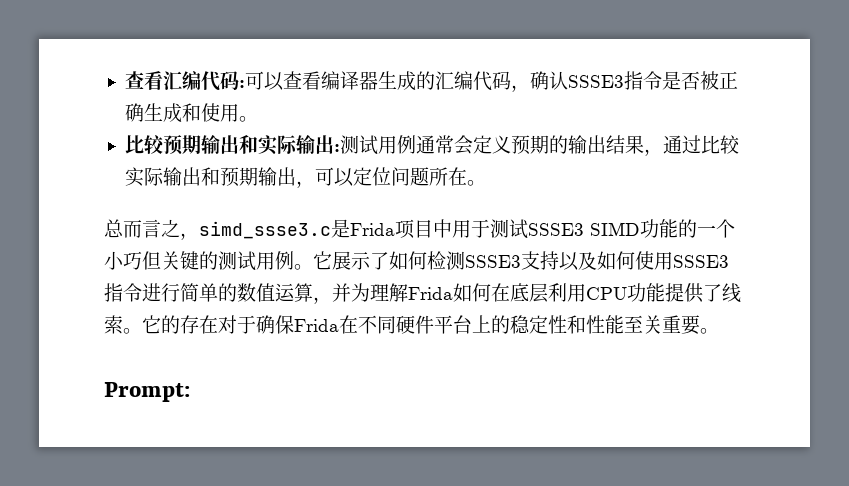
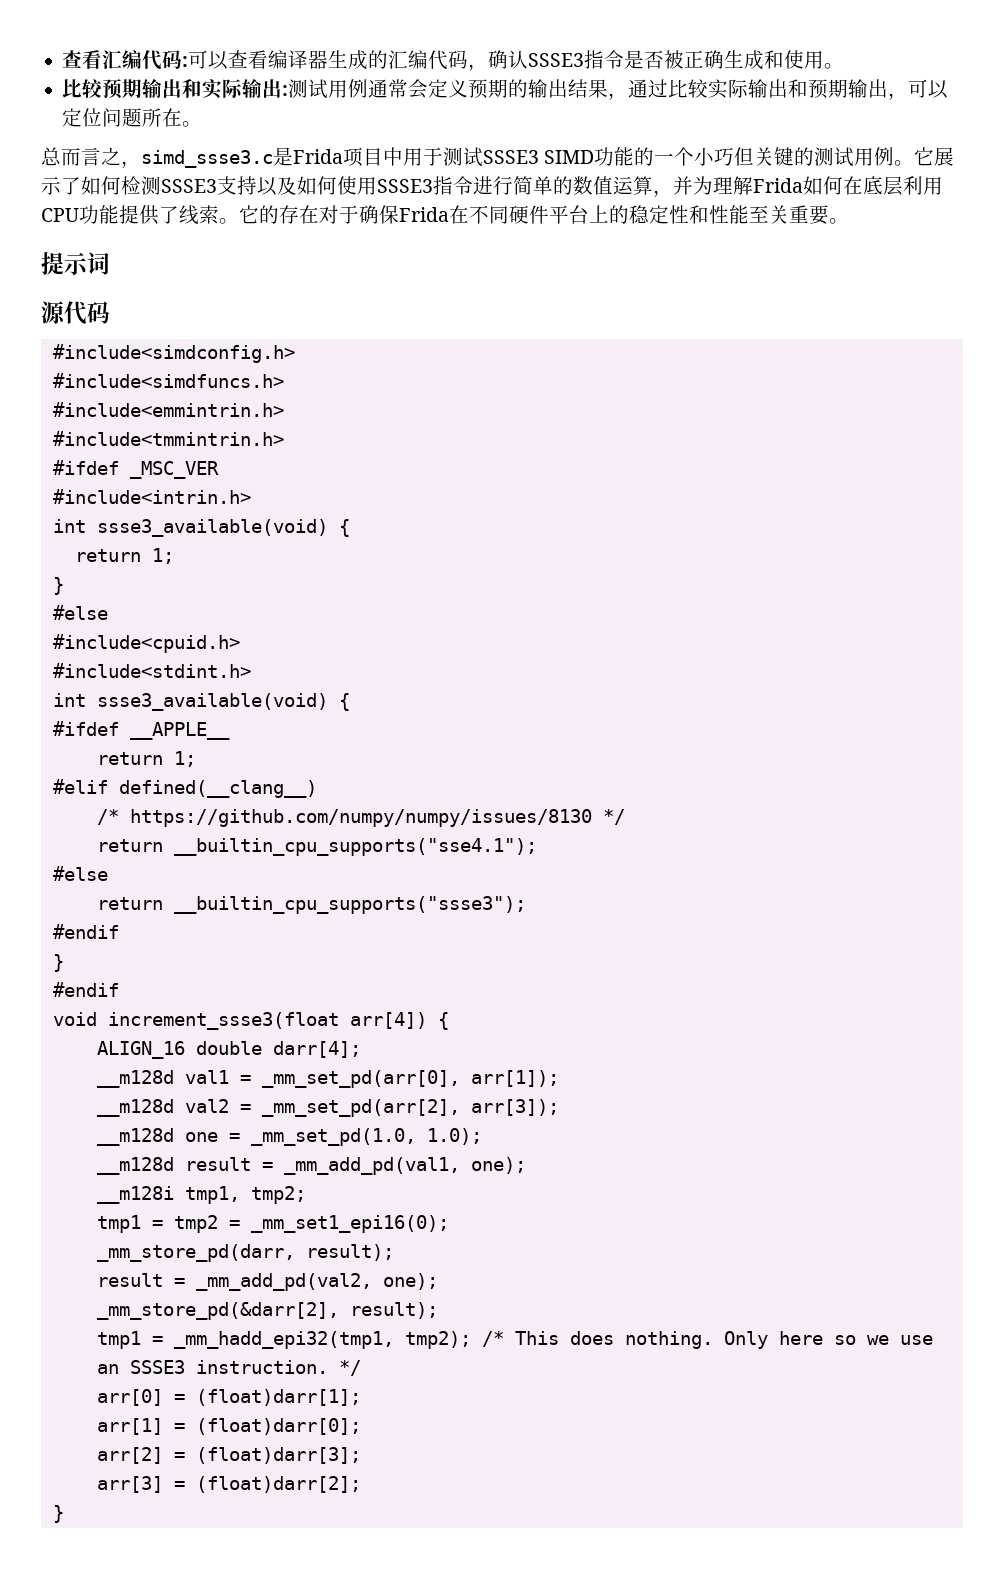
[104,382,190,402] Prompt: -> [41,252,110,275] [41,301,110,325] [52,344,295,363] [52,373,284,388] [52,402,284,417] [52,431,284,446] [52,460,219,479] [52,489,251,504] [52,519,350,537] [74,548,174,564] [52,577,64,595] [52,605,108,620] [52,634,240,653] [52,663,251,678] [52,693,350,711] [52,721,230,740] [96,751,196,767] [52,779,317,798] [96,809,625,827] [96,838,537,856] [52,866,108,881] [96,896,526,914] [52,924,119,939] [52,954,64,972] [52,982,119,997] [52,1012,449,1030] [96,1041,361,1059] [96,1070,559,1088] [96,1099,559,1117] [96,1128,482,1146] [96,1157,526,1175] [96,1186,306,1204] [96,1215,449,1233] [96,1244,394,1262] [96,1273,438,1291] [96,1302,438,1320] [96,1331,933,1349] [96,1360,361,1376] [96,1389,361,1406] [96,1418,361,1435] [96,1447,361,1464] [96,1476,361,1493] [52,1505,64,1523] 提示词 // 源代码 // #include<simdconfig.h> // #include<simdfuncs.h> // #include<emmintrin.h> // #include<tmmintrin.h> // #ifdef _MSC_VER // #include<intrin.h> // int ssse3_available(void) { // return 1; // } // #else // #include<cpuid.h> // #include<stdint.h> // int ssse3_available(void) { // #ifdef __APPLE__ // return 1; // #elif defined(__clang__) // /* https://github.com/numpy/numpy/issues/8130 */ // return __builtin_cpu_supports("sse4.1"); // #else // return __builtin_cpu_supports("ssse3"); // #endif // } // #endif // void increment_ssse3(float arr[4]) { // ALIGN_16 double darr[4]; // __m128d val1 = _mm_set_pd(arr[0], arr[1]); // __m128d val2 = _mm_set_pd(arr[2], arr[3]); // __m128d one = _mm_set_pd(1.0, 1.0); // __m128d result = _mm_add_pd(val1, one); // __m128i tmp1, tmp2; // tmp1 = tmp2 = _mm_set1_epi16(0); // _mm_store_pd(darr, result); // result = _mm_add_pd(val2, one); // _mm_store_pd(&darr[2], result); // tmp1 = _mm_hadd_epi32(tmp1, tmp2); /* This does nothing. Only here so we use an SSSE3 instruction. */ // arr[0] = (float)darr[1]; // arr[1] = (float)darr[0]; // arr[2] = (float)darr[3]; // arr[3] = (float)darr[2]; // }

